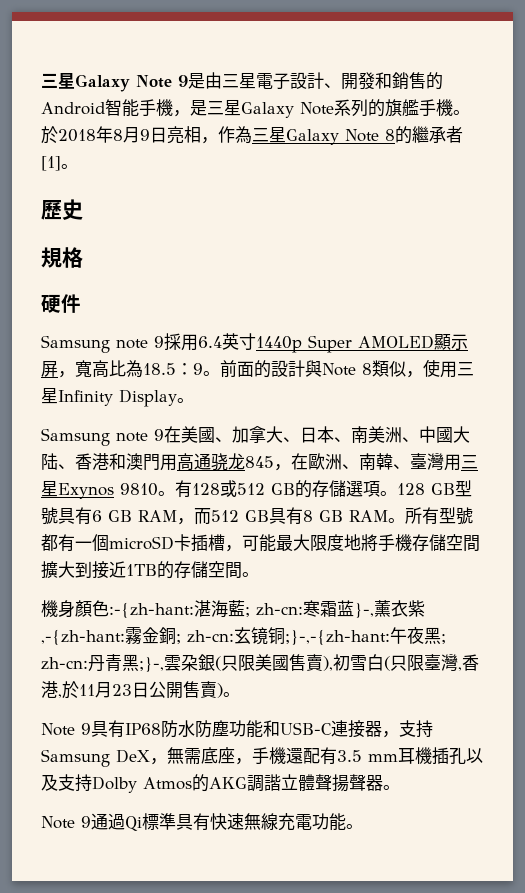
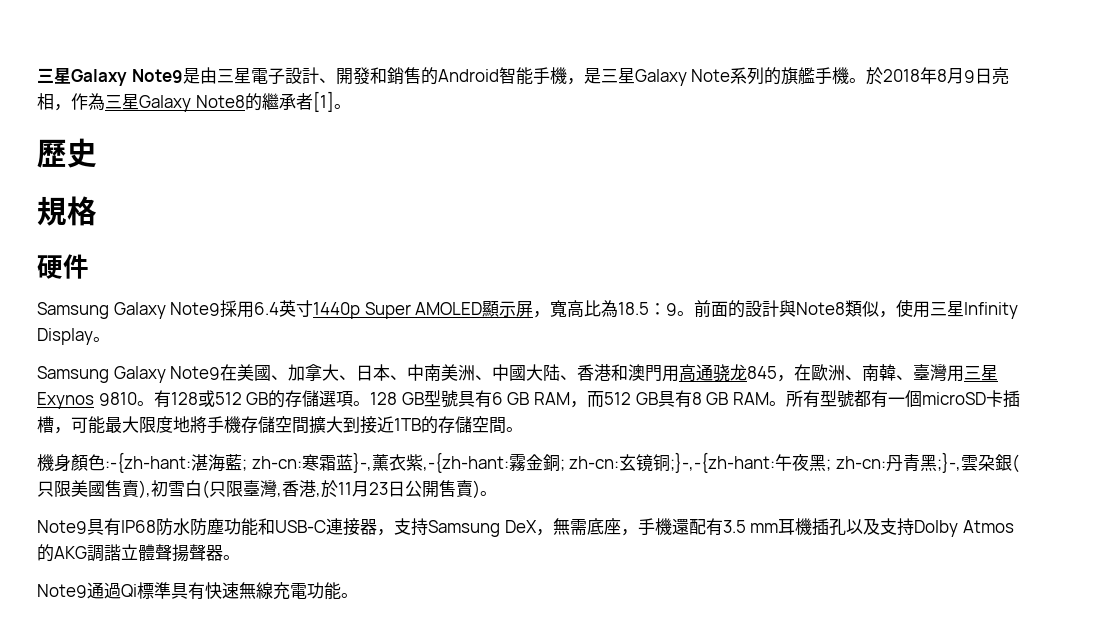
[41,73,188,92] 三星Galaxy Note 9 -> [37,68,183,86] 三星Galaxy Note9
[345,129,395,142] Note 8 -> [195,95,245,108] Note8
[116,336,164,349] note 9 -> [113,302,221,319] Galaxy Note9
[322,363,372,376] Note 8 -> [796,302,846,315] Note8
[116,429,164,442] note 9 -> [113,366,221,383] Galaxy Note9
(351, 439) none -> [407,364,425,381] 中
[41,723,91,736] Note 9 -> [37,520,87,534] Note9
[41,816,91,829] Note 9 -> [37,584,87,598] Note9

